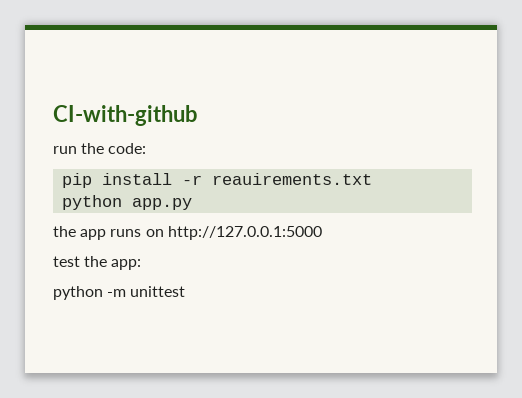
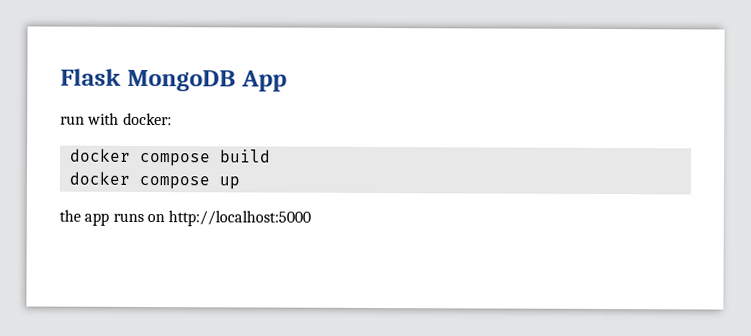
[53,105,197,126] [53,143,147,154] [62,173,373,188] [62,195,193,210] [53,226,322,240] [53,256,142,270] [53,286,186,300] CI-with-github // run the code: // pip install -r reauirements.txt // python app.py // the app runs on http://127.0.0.1:5000 // test the app: // python -m unittest -> [60,68,287,92] [60,112,172,126] [69,148,271,167] [68,171,240,190] [59,209,312,227] Flask MongoDB App // run with docker: // docker compose build // docker compose up // the app runs on http://localhost:5000

